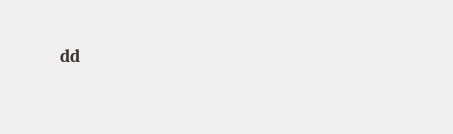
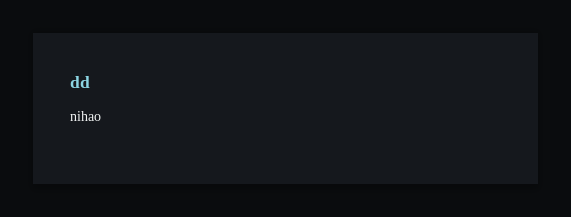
(80, 55) none -> [70,111,101,121] // nihao

